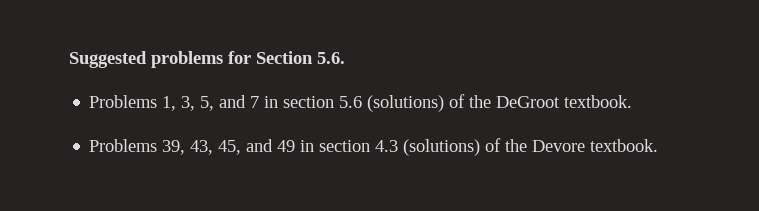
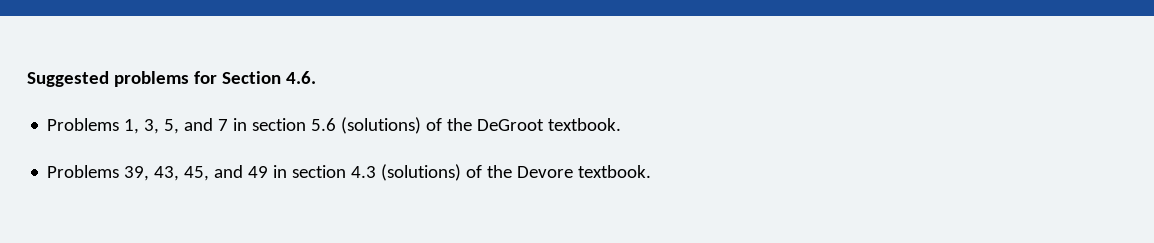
[317,52,345,64] 5.6. -> [285,71,316,84] 4.6.

